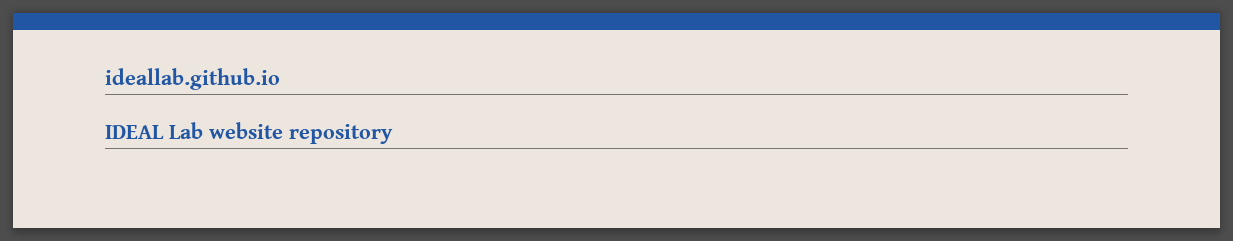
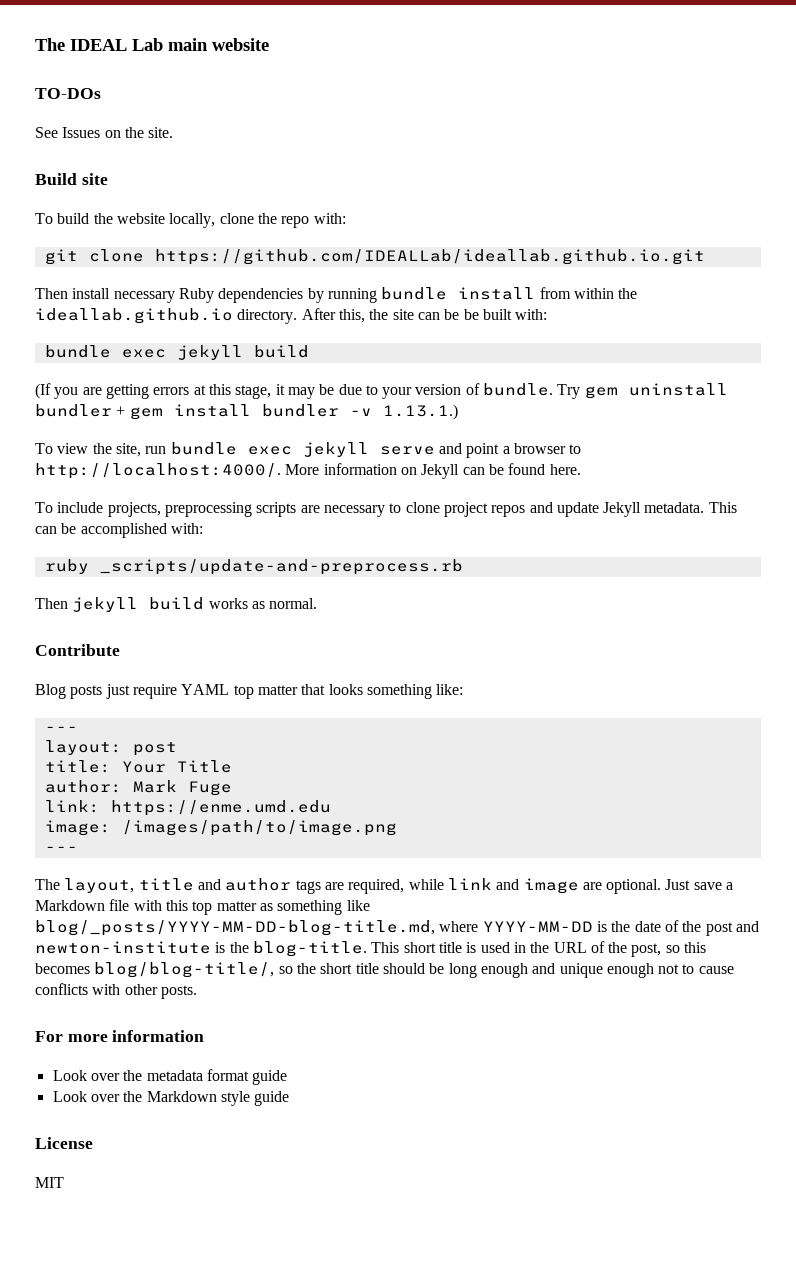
[105,68,280,90] ideallab.github.io // -> [35,38,65,51] The
[209,122,393,144] website repository -> [168,38,269,51] [35,88,101,99] [35,127,174,138] [35,173,108,185] [35,213,346,228] [44,249,705,265] [35,287,638,303] [35,308,548,324] [44,345,309,360] [35,383,728,399] [35,404,458,420] [35,442,582,458] [35,463,581,479] [35,502,737,517] [35,523,203,538] [44,559,463,575] [35,597,318,612] [35,644,120,656] [35,684,464,699] [44,726,78,732] [44,740,177,756] [44,760,232,773] [44,780,232,796] [44,800,331,816] [44,820,397,836] [44,846,78,852] [35,878,734,894] [35,899,370,915] [35,920,759,936] [35,941,707,957] [35,962,734,978] [35,983,197,999] [35,1030,205,1042] [52,1069,288,1085] [52,1091,290,1106] [35,1137,93,1149] [35,1177,64,1188] main website // TO-DOs // See Issues on the site. // Build site // To build the website locally, clone the repo with: // git clone https://github.com/IDEALLab/ideallab.github.io.git // Then install necessary Ruby dependencies by running bundle install from within the ideallab.github.io directory. After this, the site can be be built with: // bundle exec jekyll build // (If you are getting errors at this stage, it may be due to your version of bundle. Try gem uninstall bundler + gem install bundler -v 1.13.1.) // To view the site, run bundle exec jekyll serve and point a browser to http://localhost:4000/. More information on Jekyll can be found here. // To include projects, preprocessing scripts are necessary to clone project repos and update Jekyll metadata. This can be accomplished with: // ruby _scripts/update-and-preprocess.rb // Then jekyll build works as normal. // Contribute // Blog posts just require YAML top matter that looks something like: // --- // layout: post // title: Your Title // author: Mark Fuge // link: https://enme.umd.edu // image: /images/path/to/image.png // --- // The layout, title and author tags are required, while link and image are optional. Just save a Markdown file with this top matter as something like blog/_posts/YYYY-MM-DD-blog-title.md, where YYYY-MM-DD is the date of the post and newton-institute is the blog-title. This short title is used in the URL of the post, so this becomes blog/blog-title/, so the short title should be long enough and unique enough not to cause conflicts with other posts. // For more information // Look over the metadata format guide // Look over the Markdown style guide // License // MIT

